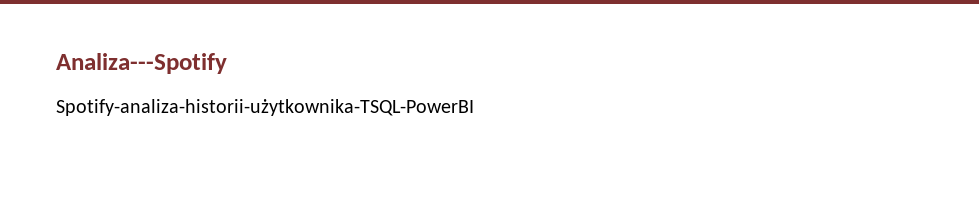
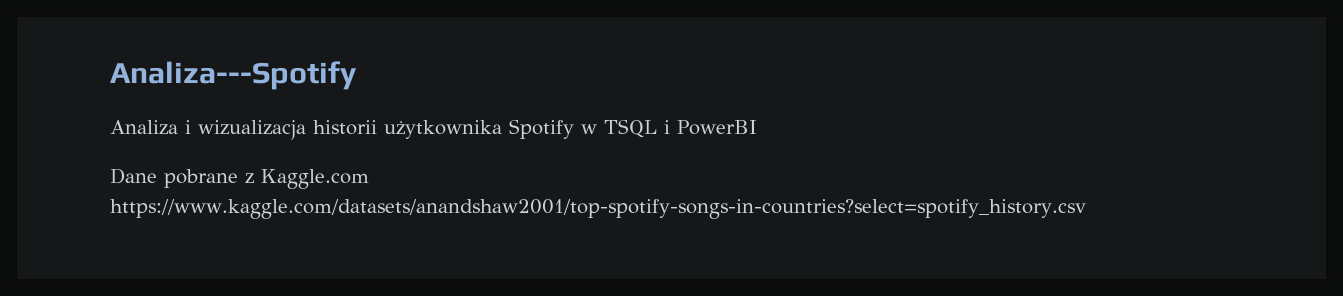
[56,99,474,116] Spotify-analiza-historii-użytkownika-TSQL-PowerBI -> [110,119,757,140] [110,168,369,189] [110,199,1086,219] Analiza i wizualizacja historii użytkownika Spotify w TSQL i PowerBI // Dane pobrane z Kaggle.com https://www.kaggle.com/datasets/anandshaw2001/top-spotify-songs-in-countries?select=spotify_history.csv

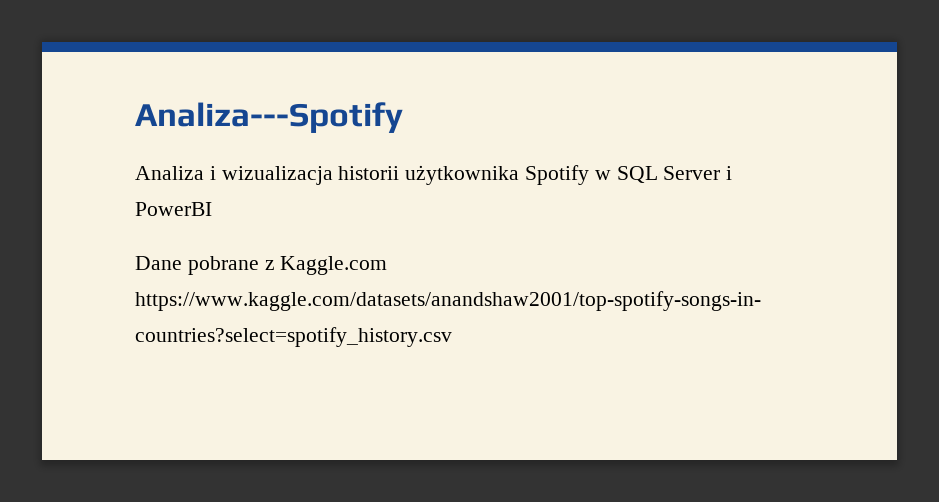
[604,119,657,138] TSQL -> [616,166,721,183] SQL Server

